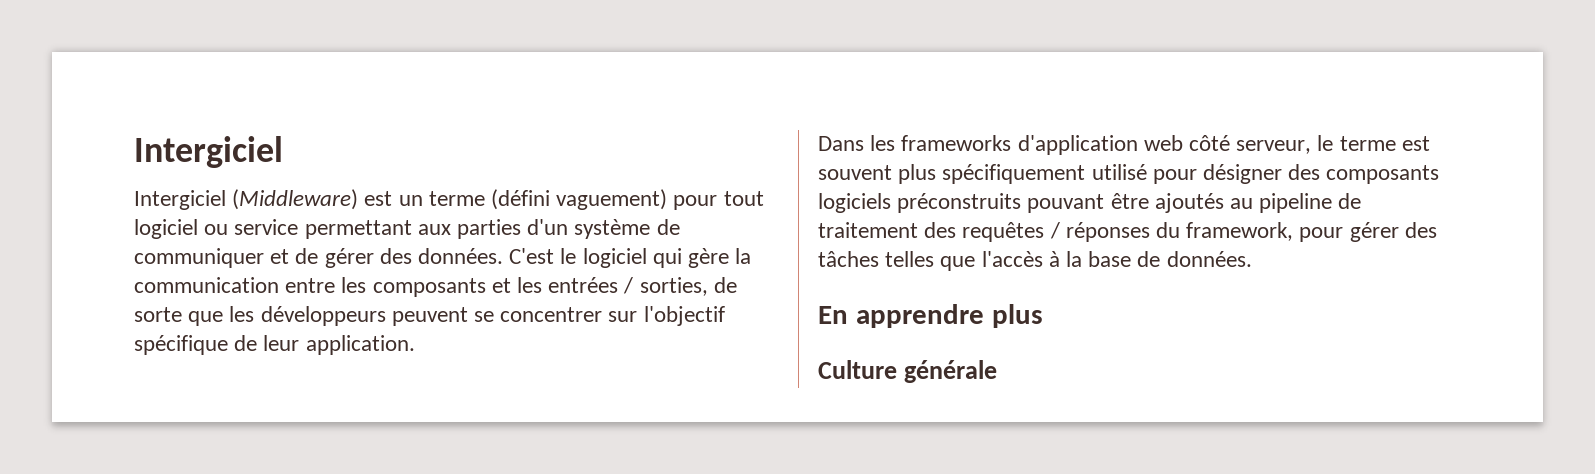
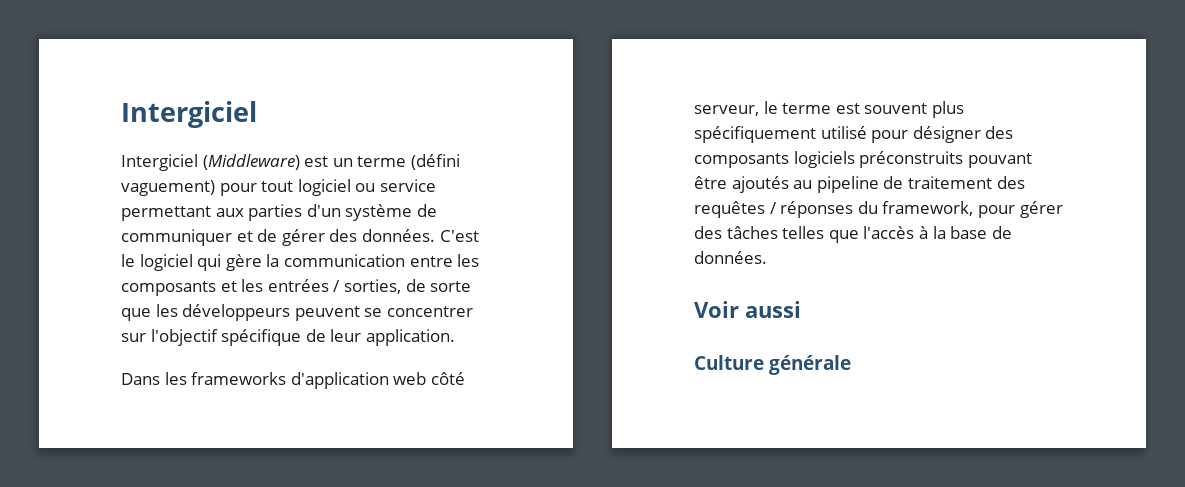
[818,304,1043,328] En apprendre plus -> [694,301,801,318] Voir aussi

